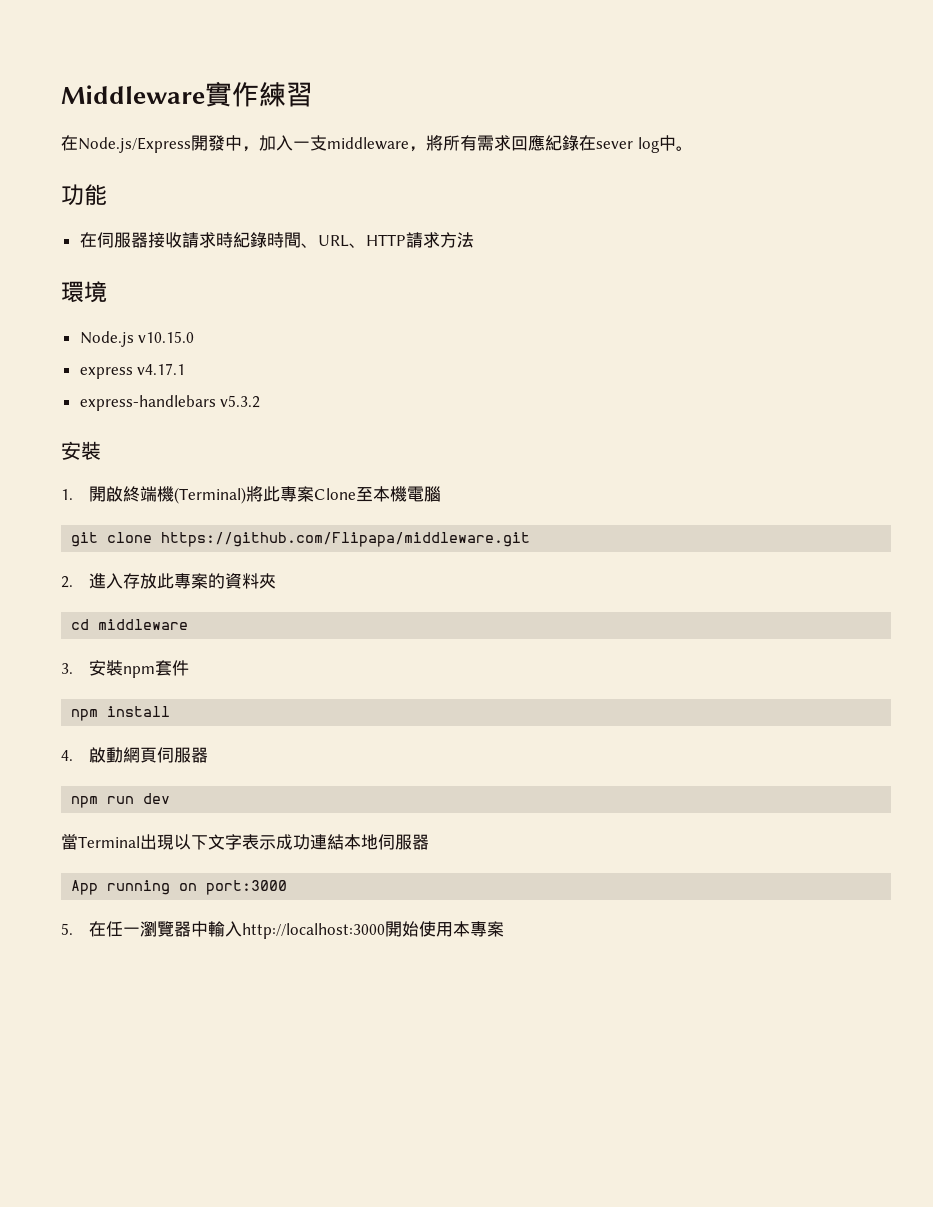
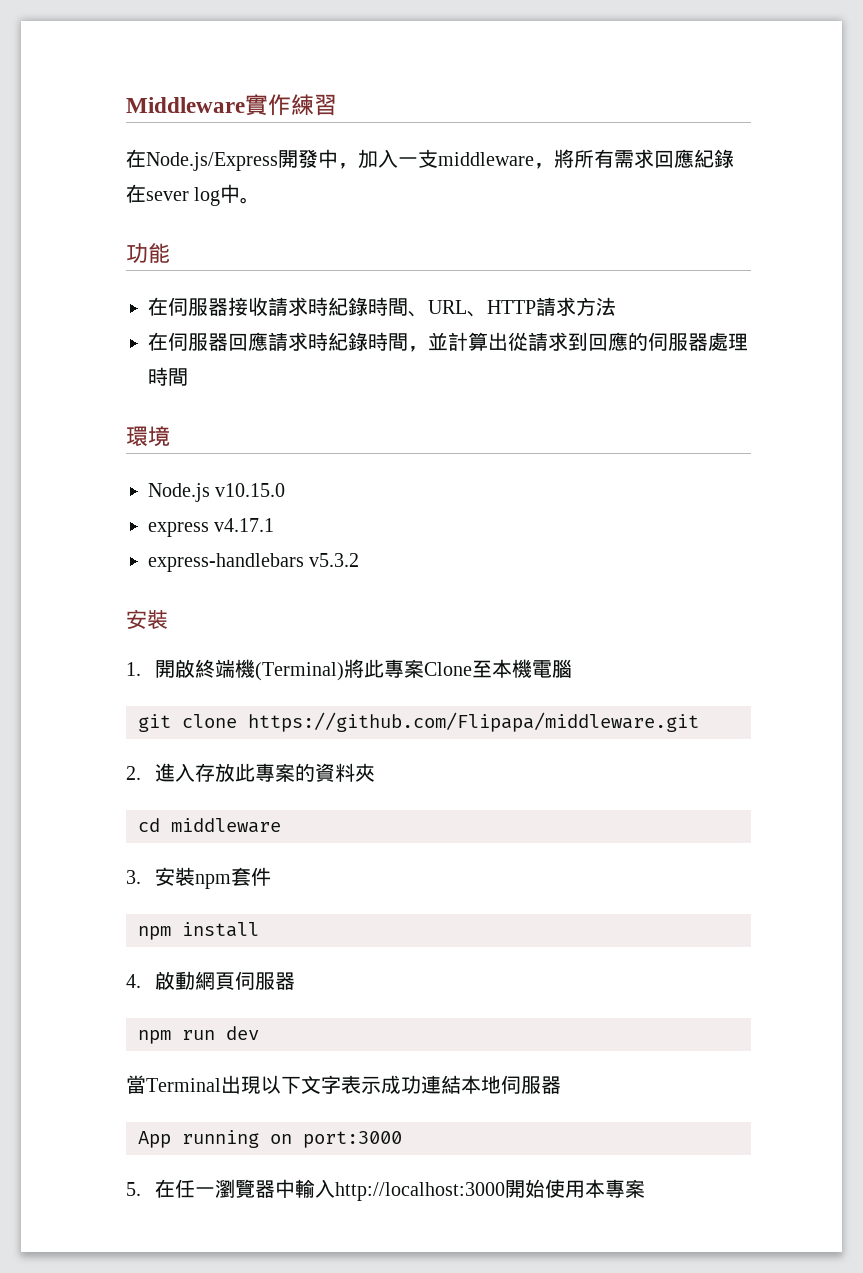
(474, 240) none -> [148,332,748,352] [148,367,188,386] // 在伺服器回應請求時紀錄時間，並計算出從請求到回應的伺服器處理時間

